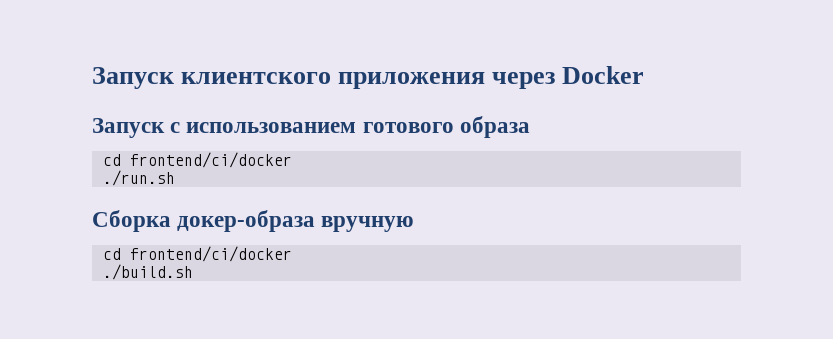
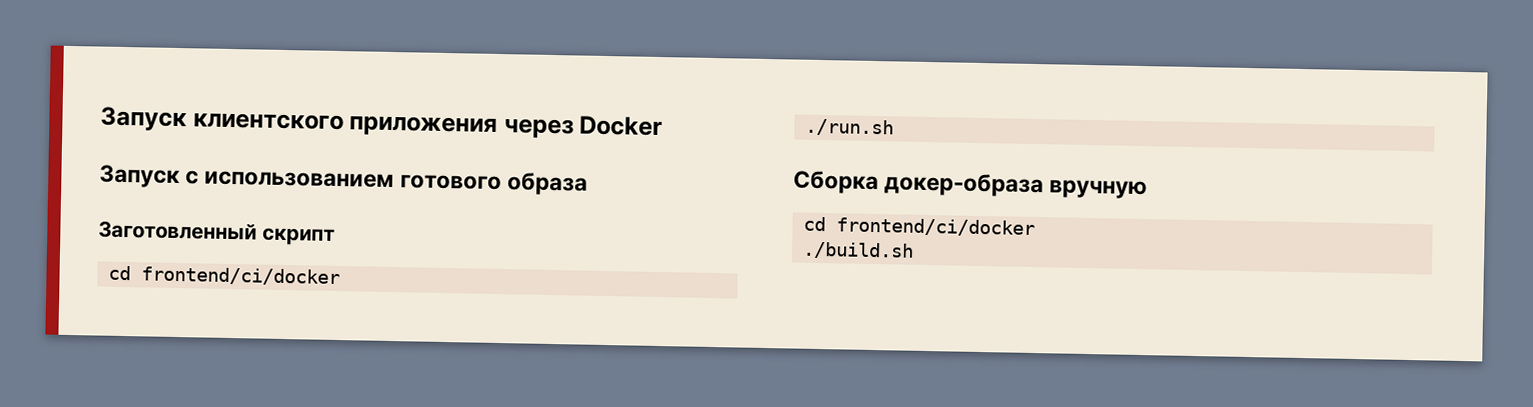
(530, 127) none -> [98,220,335,246] // Заготовленный скрипт

